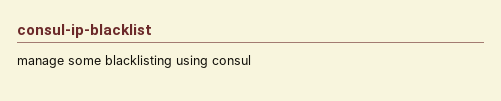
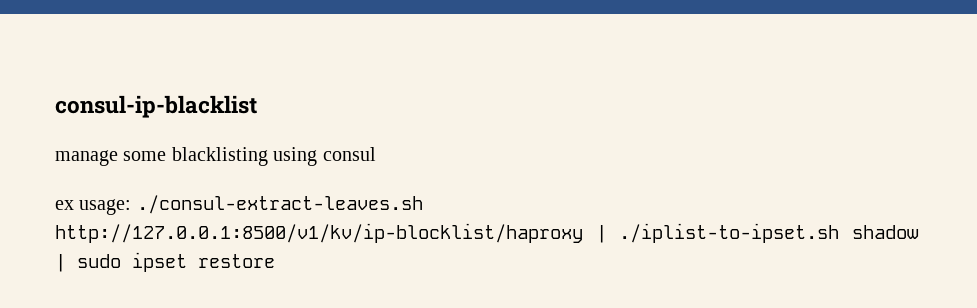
(251, 60) none -> [55,195,423,215] [55,223,919,243] [55,252,275,272] // ex usage: ./consul-extract-leaves.sh http://127.0.0.1:8500/v1/kv/ip-blocklist/haproxy | ./iplist-to-ipset.sh shadow | sudo ipset restore

